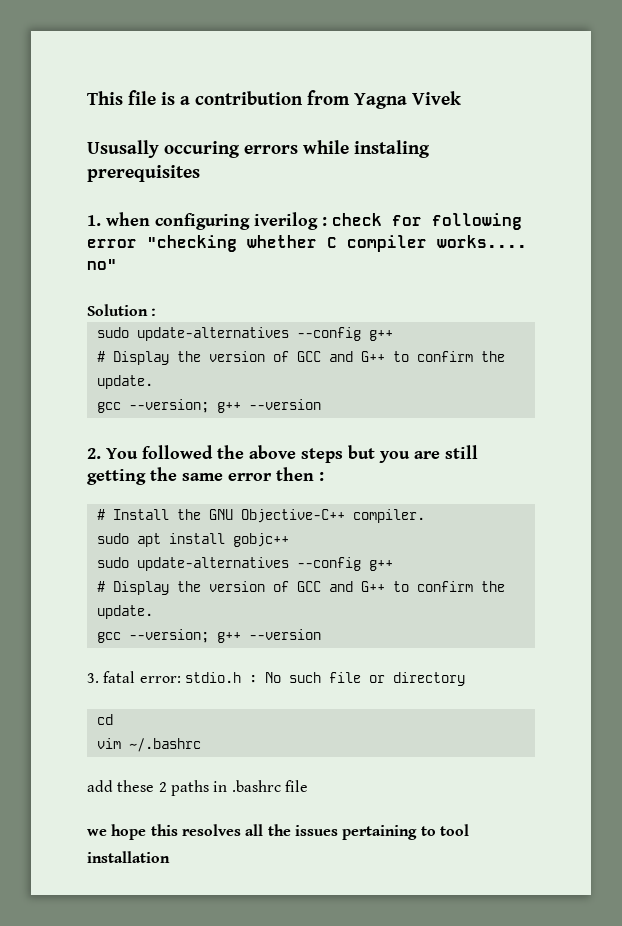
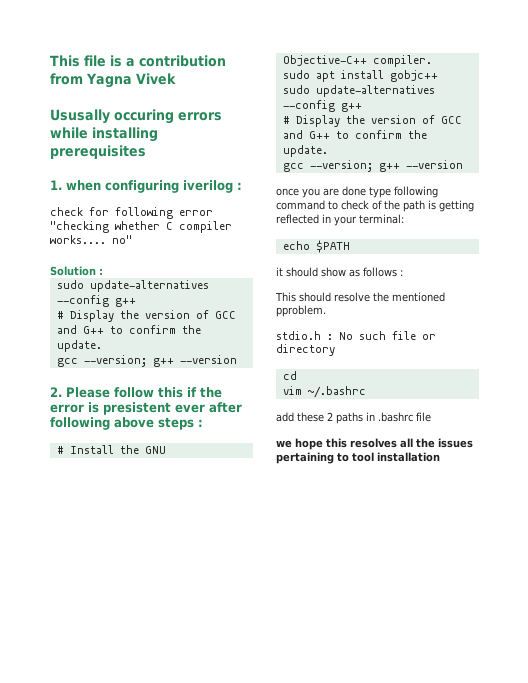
[354,140,430,158] instaling -> [92,127,158,142] installing
(327, 221) none -> (242, 186) //
[106,445,478,463] [87,467,314,485] You followed the above steps but you are still getting the same error then -> [66,387,222,398] [50,402,242,415] [50,417,194,430] Please follow this if the error is presistent ever after following above steps
[87,671,181,683] 3. fatal error: -> [276,186,438,198] [276,200,474,212] [276,214,404,226] [282,240,350,253] [276,267,403,277] [275,292,445,302] [276,305,326,317] once you are done type following command to check of the path is getting reflected in your terminal: // echo $PATH // it should show as follows : // This should resolve the mentioned pproblem. //

